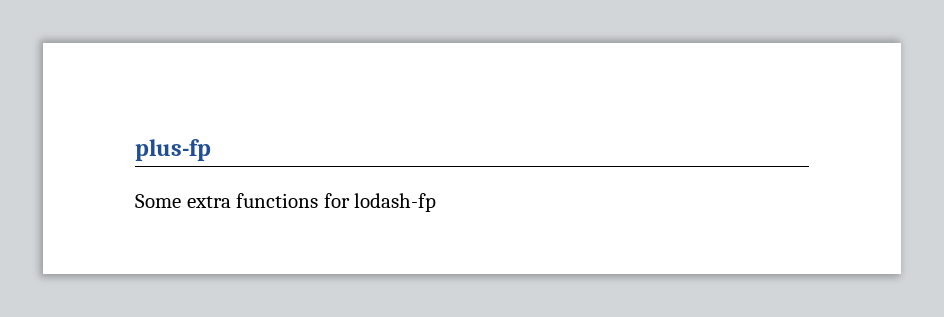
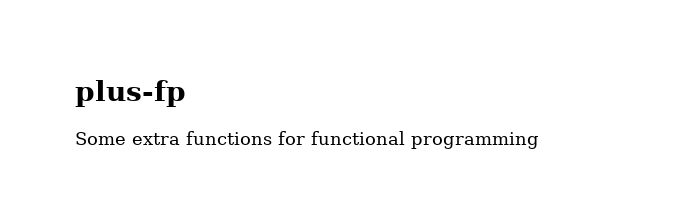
[354,193,437,212] lodash-fp -> [311,131,539,149] functional programming

